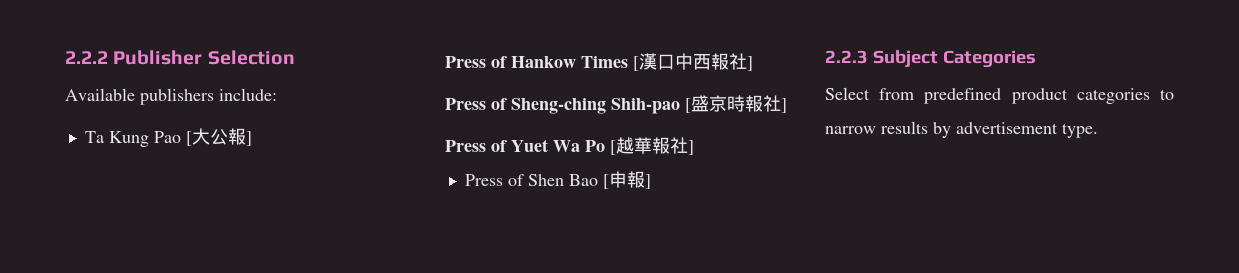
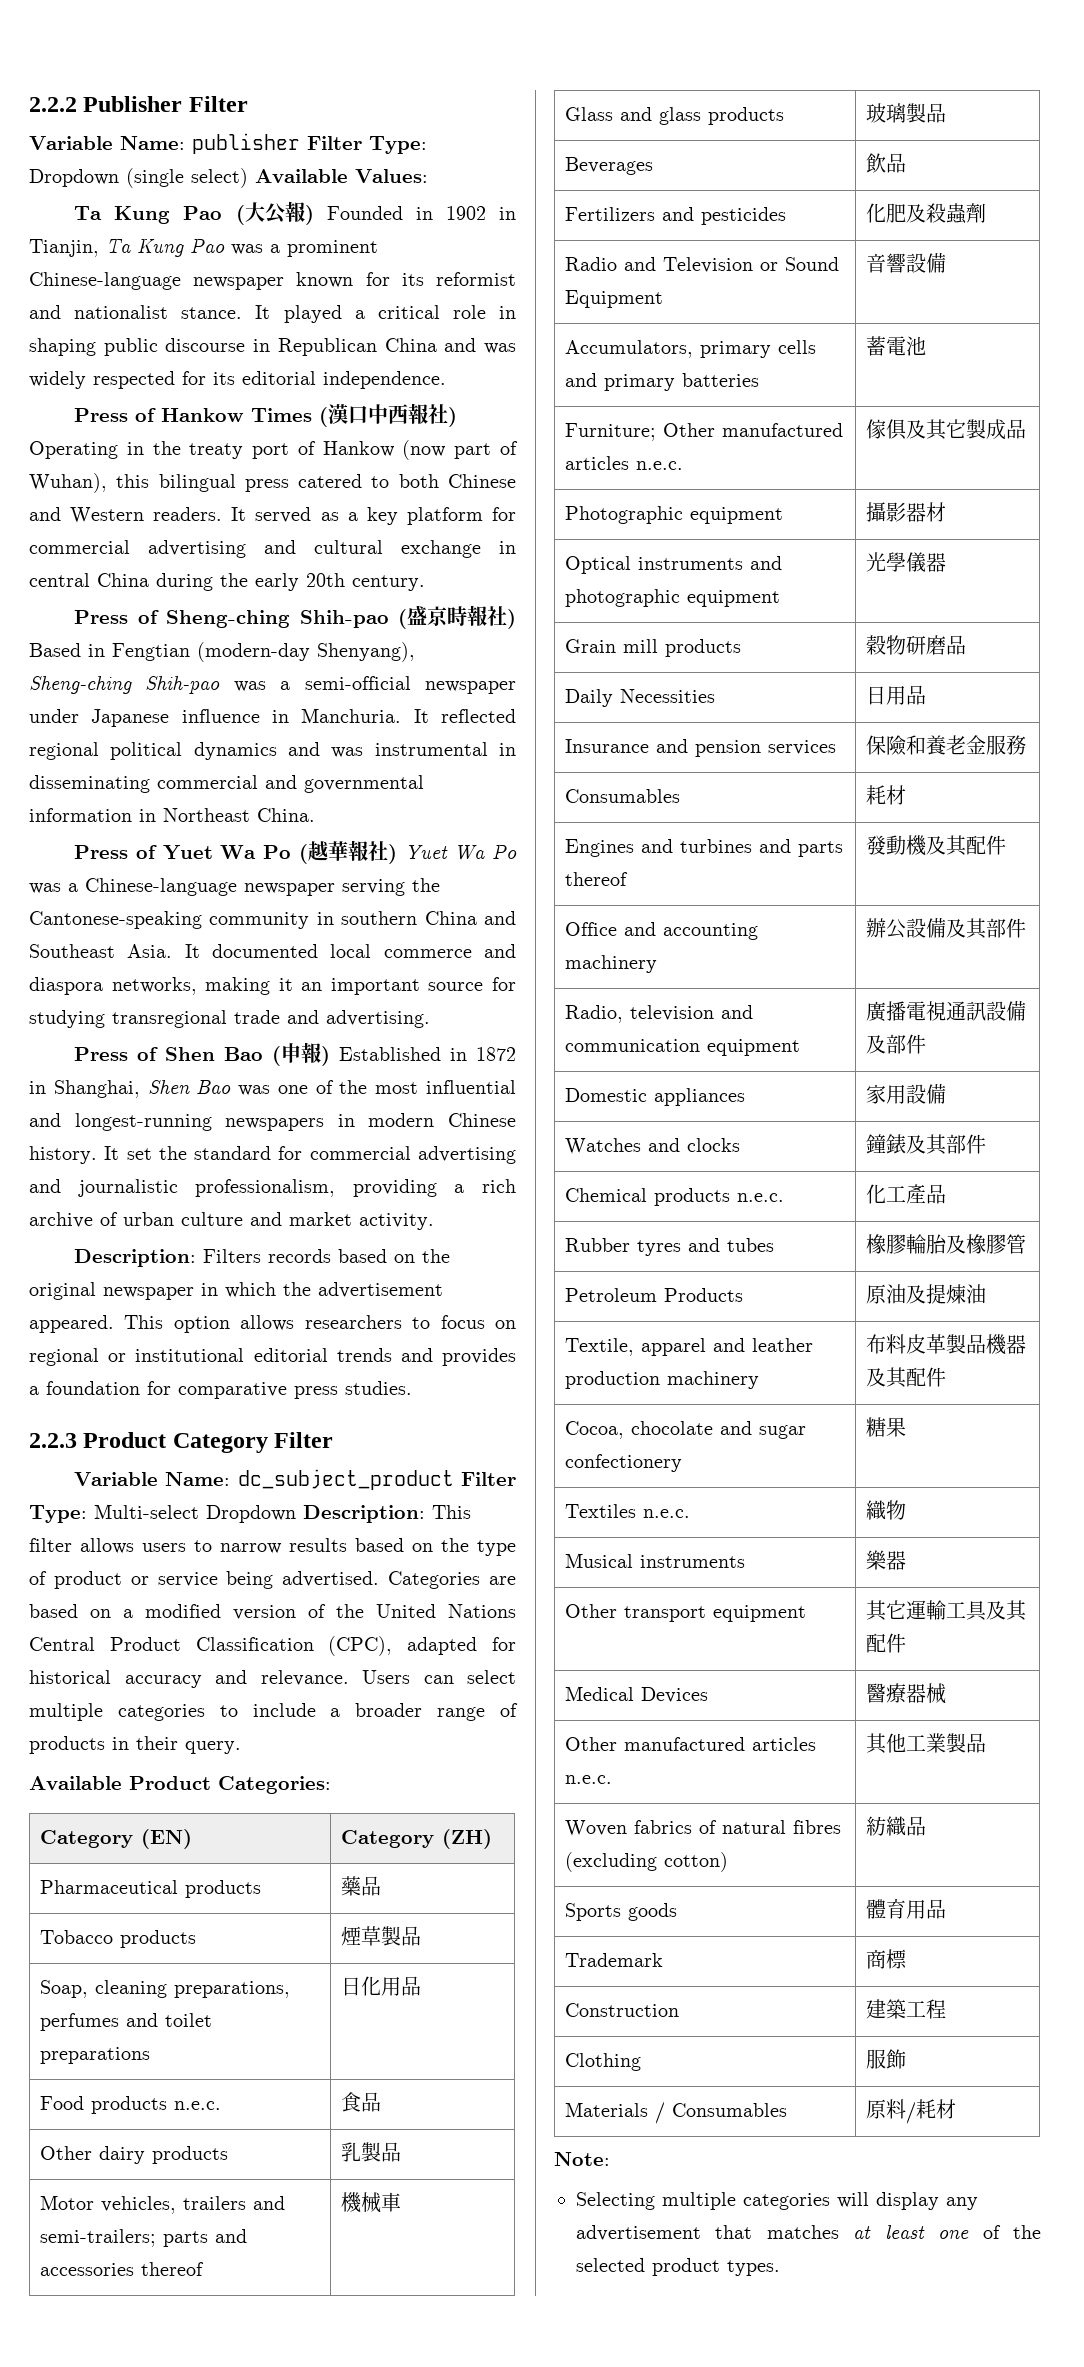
[207,50,295,65] [65,88,277,105] [84,128,252,147] Selection // Available publishers include: // Ta Kung Pao [大公報] -> [188,96,248,112] [29,133,427,154] [29,168,428,188] [74,201,516,225] [29,238,378,257] [29,272,516,290] [29,305,516,323] [29,338,516,356] [29,371,446,389] Filter // Variable Name: publisher Filter Type: Dropdown (single select) Available Values: // Ta Kung Pao (大公報) Founded in 1902 in Tianjin, Ta Kung Pao was a prominent Chinese-language newspaper known for its reformist and nationalist stance. It played a critical role in shaping public discourse in Republican China and was widely respected for its editorial independence.
[633,56,639,71] [ -> [319,407,329,427] (
[747,56,753,71] ] -> [448,407,458,427] [29,440,518,460] [29,473,516,493] [29,507,516,525] [29,540,516,558] [29,573,425,591] ) Operating in the treaty port of Hankow (now part of Wuhan), this bilingual press catered to both Chinese and Western readers. It served as a key platform for commercial advertising and cultural exchange in central China during the early 20th century.
[685,98,691,113] [ -> [398,609,407,629] (
[781,98,787,113] ] -> [507,609,516,629] [29,642,415,662] [29,676,516,694] [29,708,516,727] [29,742,516,760] [29,775,424,793] [29,808,315,822] ) Based in Fengtian (modern-day Shenyang), Sheng-ching Shih-pao was a semi-official newspaper under Japanese influence in Manchuria. It reflected regional political dynamics and was instrumental in disseminating commercial and governmental information in Northeast China.
[610,140,616,155] [ -> [298,844,308,864] (
[688,140,694,155] [464,171,651,189] [825,50,1036,68] [825,87,1174,104] [825,121,1098,138] ] // Press of Shen Bao [申報] // 2.2.3 Subject Categories // Select from predefined product categories to narrow results by advertisement type. -> [387,844,517,864] [29,878,440,896] [29,911,516,929] [29,944,516,958] [29,977,516,995] [29,1010,430,1028] [74,1042,516,1066] [29,1080,516,1098] [29,1113,516,1131] [29,1146,516,1164] [29,1179,516,1197] [29,1212,434,1230] [74,1249,451,1267] [29,1282,443,1300] [29,1315,516,1333] [29,1348,516,1366] [29,1381,412,1399] [29,1432,334,1453] [74,1469,516,1490] [29,1504,471,1523] [29,1538,516,1556] [29,1571,516,1589] [29,1604,516,1620] [29,1636,516,1656] [29,1670,516,1688] [29,1703,518,1721] [29,1736,241,1754] [29,1776,331,1794] [40,1829,193,1849] [341,1829,493,1849] [40,1880,262,1898] [341,1876,382,1896] [40,1930,197,1948] [341,1926,422,1946] [40,1980,291,1998] [40,2013,213,2031] [40,2047,151,2064] [341,1976,422,1996] [40,2096,222,2114] [341,2092,382,2112] [40,2146,229,2164] [341,2142,402,2162] [40,2195,286,2214] [40,2229,248,2247] [40,2262,205,2276] [341,2192,402,2213] [565,107,785,125] [866,103,947,123] [565,157,654,175] [866,153,907,173] [565,207,787,225] [866,203,987,224] [565,257,840,273] [565,290,664,308] [866,253,947,273] [565,340,817,358] [565,373,760,391] [866,336,927,356] [565,423,844,441] [565,456,684,470] [866,419,1027,440] [565,506,784,524] [866,502,947,522] [565,556,783,574] [565,589,781,607] [866,552,947,572] [565,639,742,657] [866,635,967,655] [565,689,716,707] [866,685,927,705] [565,739,837,757] [866,735,1027,756] [565,789,681,803] [866,785,907,805] [565,839,844,857] [565,872,629,886] [866,835,1007,856] [565,922,759,940] [565,955,658,973] [866,918,1027,939] [565,1005,754,1023] [565,1039,801,1056] [866,1001,1027,1022] [866,1034,927,1054] [565,1088,746,1106] [866,1084,947,1104] [565,1138,741,1155] [866,1134,987,1155] [565,1188,785,1206] [866,1184,947,1204] [565,1238,775,1256] [866,1234,1027,1254] [565,1288,744,1302] [866,1284,987,1304] [565,1338,814,1356] [565,1371,760,1389] [866,1334,1027,1355] [866,1367,947,1388] [565,1421,807,1439] [565,1454,683,1472] [866,1417,907,1437] [565,1504,691,1518] [866,1500,907,1520] [565,1553,746,1568] [866,1550,907,1570] [565,1604,807,1622] [866,1600,1028,1621] [866,1633,907,1653] [565,1686,709,1703] [866,1683,947,1704] [565,1737,817,1751] [565,1775,613,1784] [866,1733,987,1754] [565,1820,842,1837] [565,1852,729,1872] [866,1816,927,1836] [565,1903,678,1921] [866,1899,947,1919] [565,1953,664,1967] [866,1949,908,1969] [565,2003,680,2017] [866,1999,947,2019] [565,2053,642,2071] [866,2049,907,2069] [565,2102,788,2124] [866,2099,957,2124] [554,2152,610,2166] [576,2192,978,2210] [576,2225,1041,2241] [576,2258,780,2276] ) Yuet Wa Po was a Chinese-language newspaper serving the Cantonese-speaking community in southern China and Southeast Asia. It documented local commerce and diaspora networks, making it an important source for studying transregional trade and advertising. // Press of Shen Bao (申報) Established in 1872 in Shanghai, Shen Bao was one of the most influential and longest-running newspapers in modern Chinese history. It set the standard for commercial advertising and journalistic professionalism, providing a rich archive of urban culture and market activity. // Description: Filters records based on the original newspaper in which the advertisement appeared. This option allows researchers to focus on regional or institutional editorial trends and provides a foundation for comparative press studies. // 2.2.3 Product Category Filter // Variable Name: dc_subject_product Filter Type: Multi-select Dropdown Description: This filter allows users to narrow results based on the type of product or service being advertised. Categories are based on a modified version of the United Nations Central Product Classification (CPC), adapted for historical accuracy and relevance. Users can select multiple categories to include a broader range of products in their query. // Available Product Categories: // Category (EN) | Category (ZH) // Pharmaceutical products | 藥品 // Tobacco products | 煙草製品 // Soap, cleaning preparations, perfumes and toilet preparations | 日化用品 // Food products n.e.c. | 食品 // Other dairy products | 乳製品 // Motor vehicles, trailers and semi-trailers; parts and accessories thereof | 機械車 // Glass and glass products | 玻璃製品 // Beverages | 飲品 // Fertilizers and pesticides | 化肥及殺蟲劑 // Radio and Television or Sound Equipment | 音響設備 // Accumulators, primary cells and primary batteries | 蓄電池 // Furniture; Other manufactured articles n.e.c. | 傢俱及其它製成品 // Photographic equipment | 攝影器材 // Optical instruments and photographic equipment | 光學儀器 // Grain mill products | 穀物研磨品 // Daily Necessities | 日用品 // Insurance and pension services | 保險和養老金服務 // Consumables | 耗材 // Engines and turbines and parts thereof | 發動機及其配件 // Office and accounting machinery | 辦公設備及其部件 // Radio, television and communication equipment | 廣播電視通訊設備及部件 // Domestic appliances | 家用設備 // Watches and clocks | 鐘錶及其部件 // Chemical products n.e.c. | 化工產品 // Rubber tyres and tubes | 橡膠輪胎及橡膠管 // Petroleum Products | 原油及提煉油 // Textile, apparel and leather production machinery | 布料皮革製品機器及其配件 // Cocoa, chocolate and sugar confectionery | 糖果 // Textiles n.e.c. | 織物 // Musical instruments | 樂器 // Other transport equipment | 其它運輸工具及其配件 // Medical Devices | 醫療器械 // Other manufactured articles n.e.c. | 其他工業製品 // Woven fabrics of natural fibres (excluding cotton) | 紡織品 // Sports goods | 體育用品 // Trademark | 商標 // Construction | 建築工程 // Clothing | 服飾 // Materials / Consumables | 原料/耗材 // Note: // Selecting multiple categories will display any advertisement that matches at least one of the selected product types.

